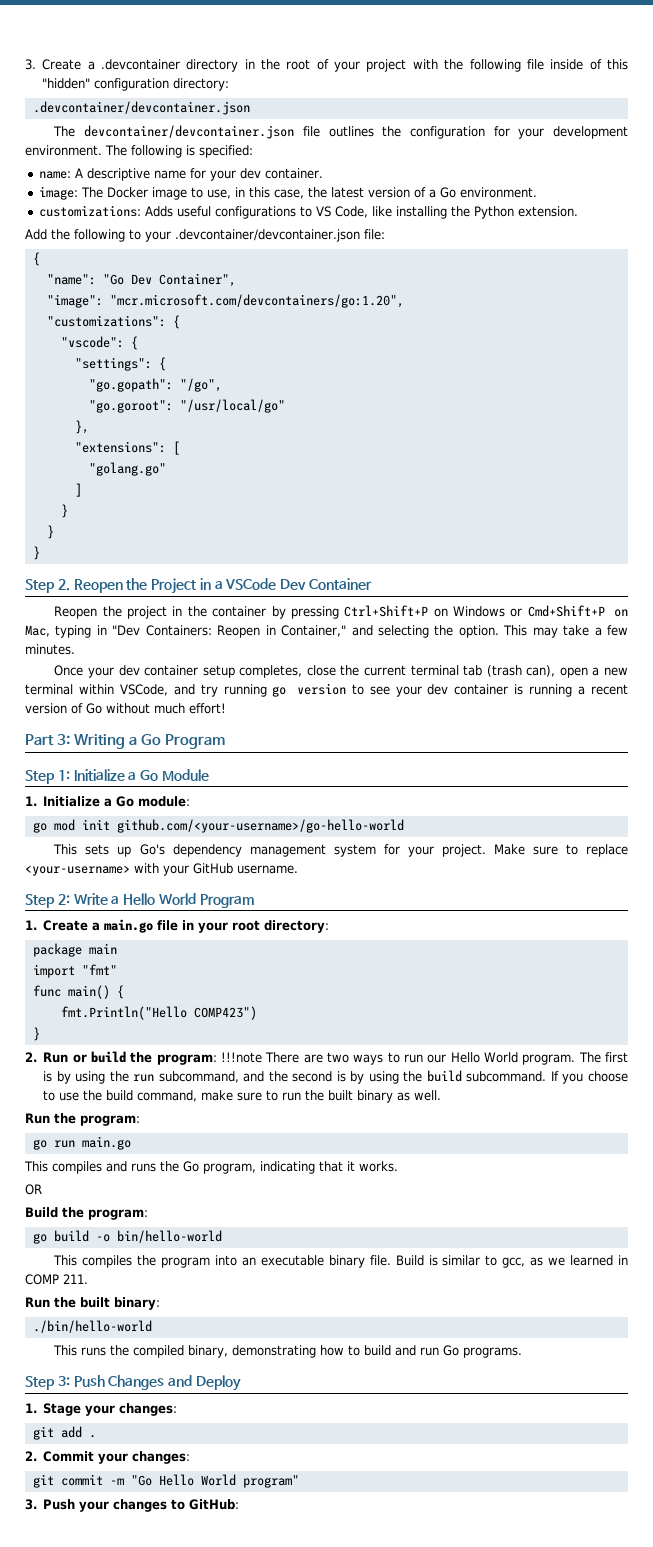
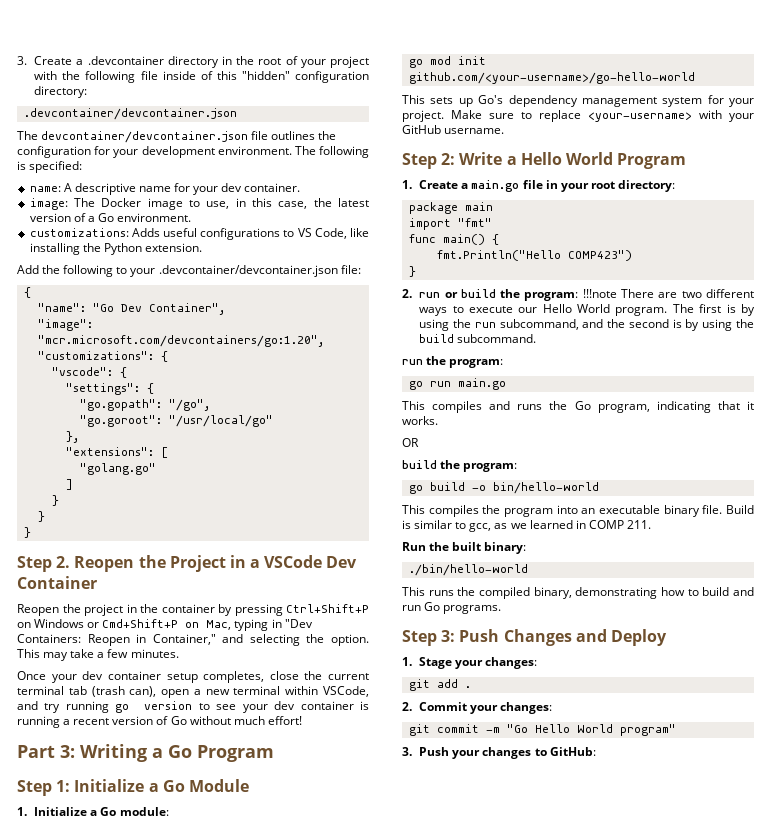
[43,1052,69,1063] Run -> [419,292,441,298] run
(349, 1057) none -> [705,289,754,298] different
[403,1054,423,1063] run -> [468,306,513,313] execute
[550,1071,628,1084] [43,1090,442,1103] [25,1113,50,1124] If you choose to use the build command, make sure to run the built binary as well. // Run -> [402,359,423,365] // run
[25,1207,58,1218] Build -> [402,460,437,469] build

